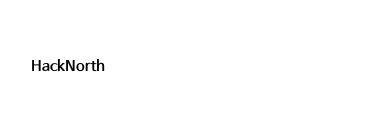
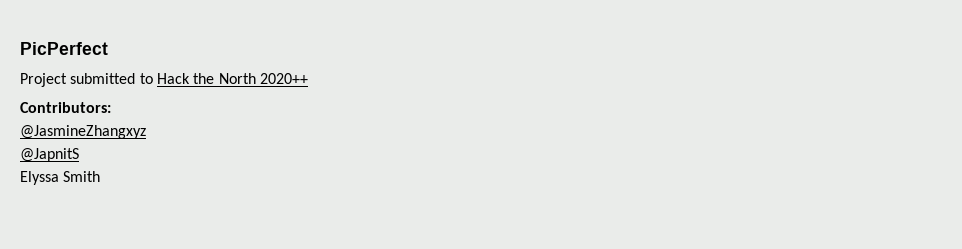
[31,59,105,72] HackNorth -> [20,42,108,55] [20,73,308,87] [20,102,111,113] [20,125,146,139] [20,148,79,162] [20,171,101,185] PicPerfect // Project submitted to Hack the North 2020++ // Contributors: // @JasmineZhangxyz // @JapnitS // Elyssa Smith

